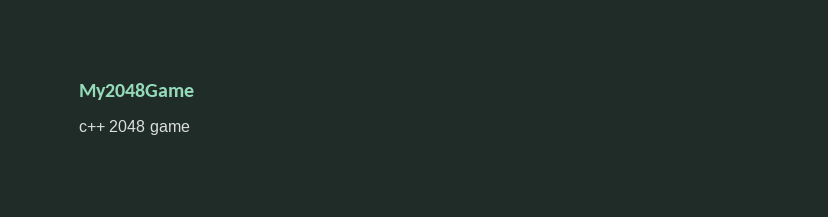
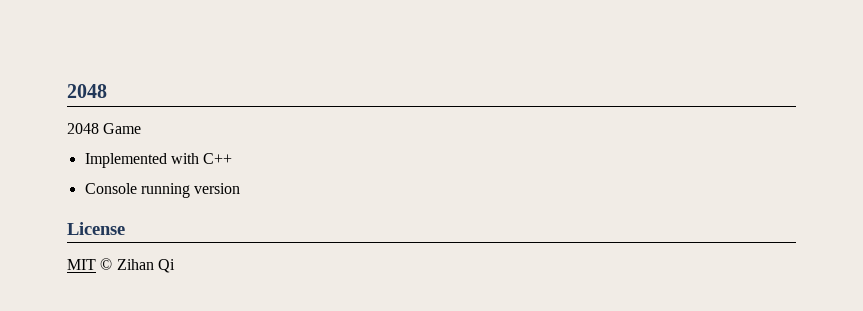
[79,83,194,100] [79,120,190,135] My2048Game // c++ 2048 game -> [67,84,107,98] [67,123,142,134] [84,153,233,168] [84,183,241,198] [67,222,125,235] [67,258,175,273] 2048 // 2048 Game // Implemented with C++ // Console running version // License // MIT © Zihan Qi

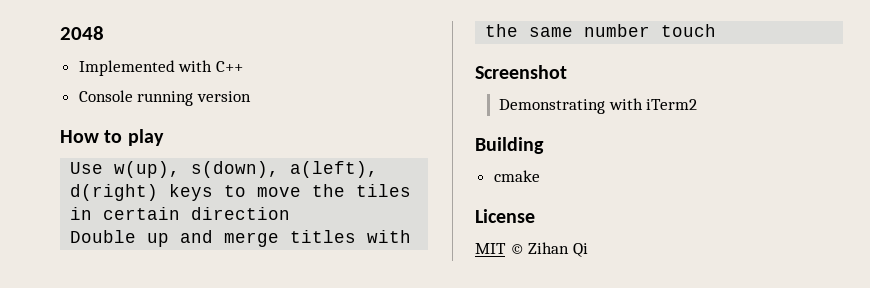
[67,84,107,98] [67,123,142,134] 2048 // 2048 Game -> [60,26,104,40] 2048
(241, 188) none -> [60,129,164,146] [70,161,379,178] [70,184,412,201] [70,207,291,220] [70,230,412,247] [485,24,717,37] [475,65,567,79] [498,98,698,114] [475,137,544,154] [493,170,540,182] // How to play // Use w(up), s(down), a(left), d(right) keys to move the tiles in certain direction // Double up and merge titles with the same number touch // Screenshot // Demonstrating with iTerm2 // Building // cmake

